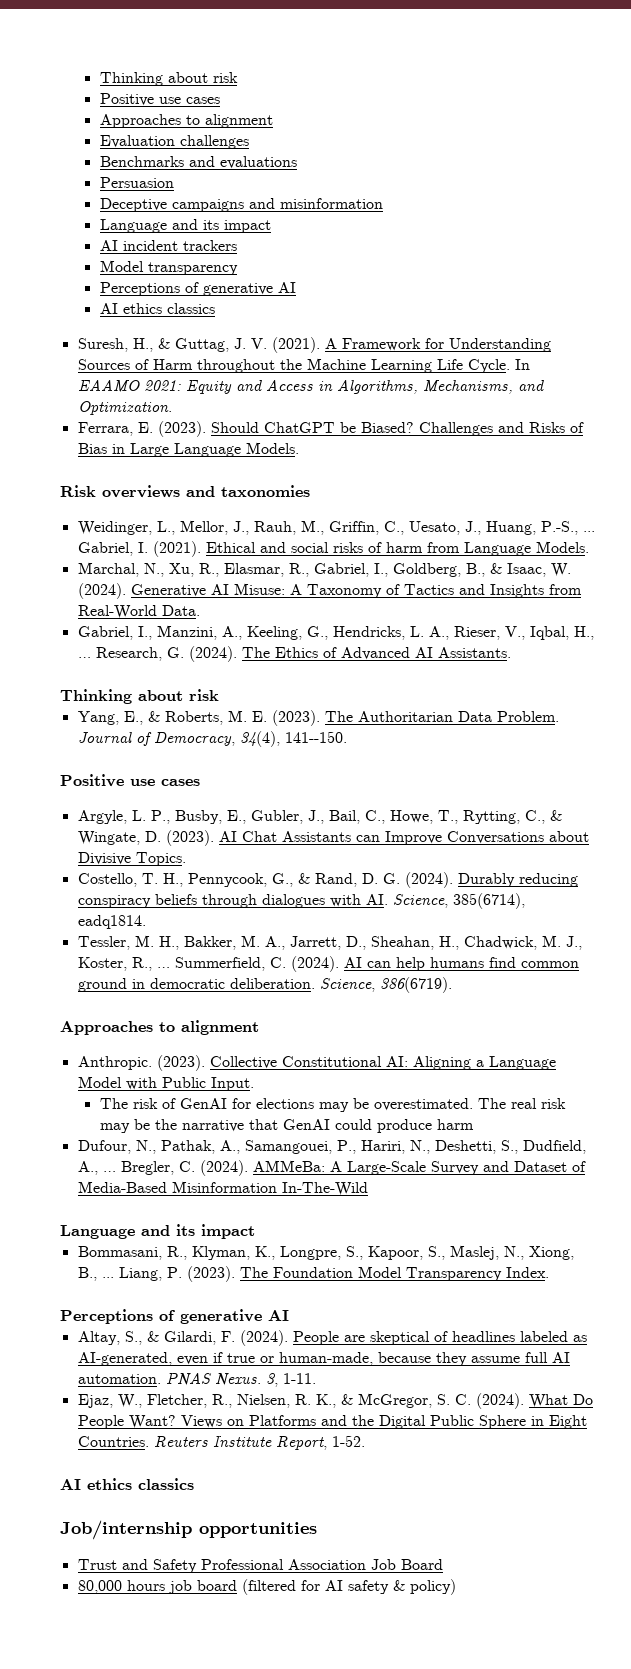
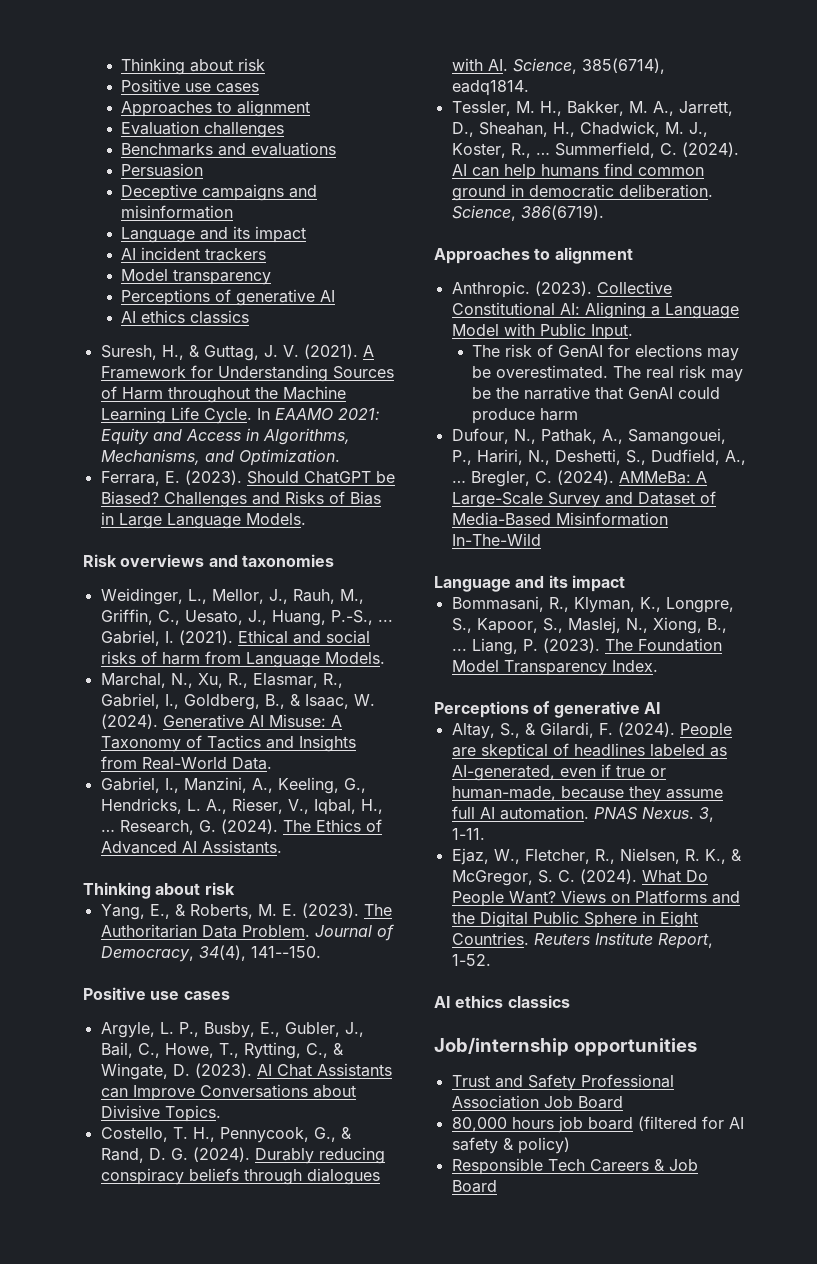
(456, 1587) none -> [451,1158,698,1175] [451,1180,497,1193] // Responsible Tech Careers & Job Board

